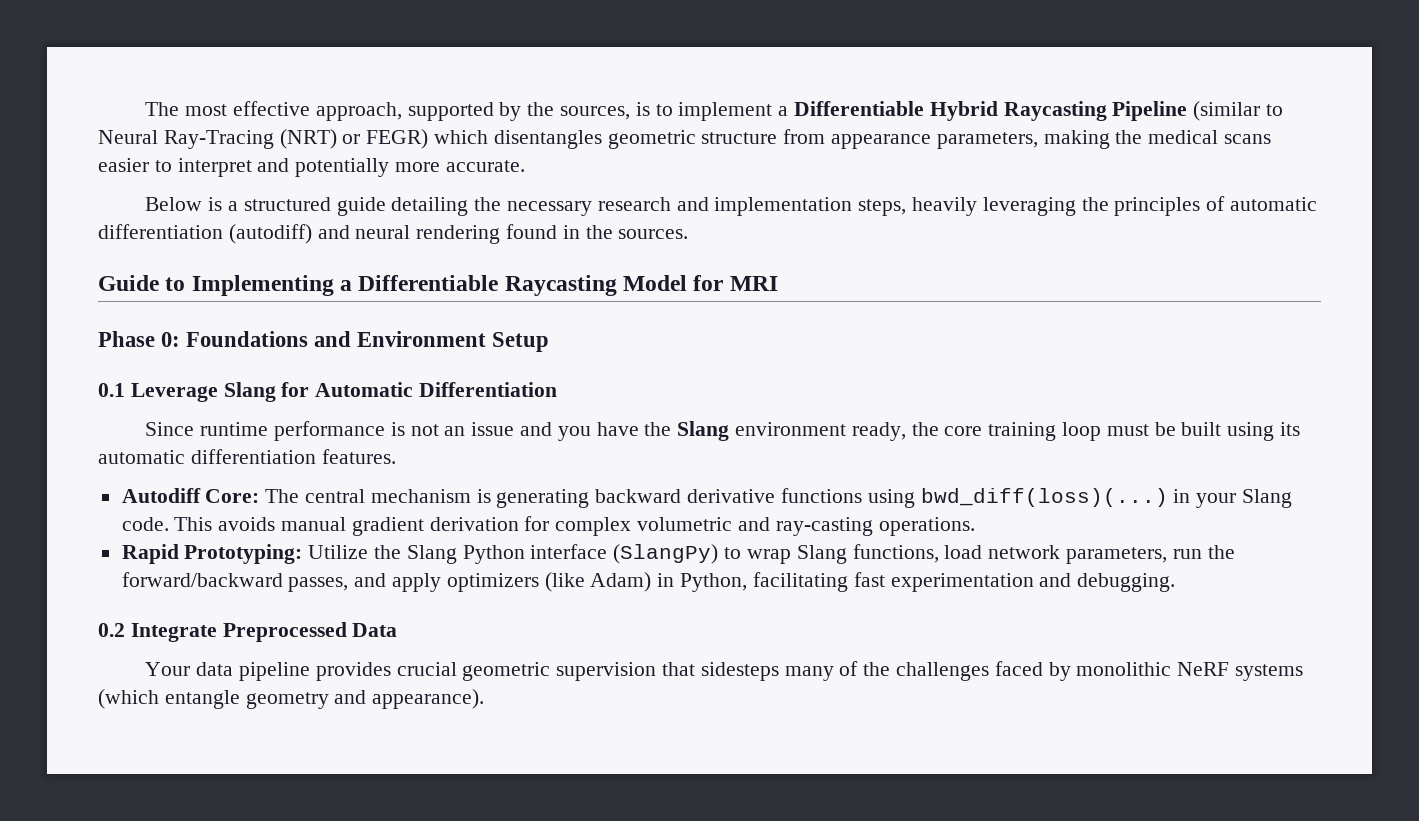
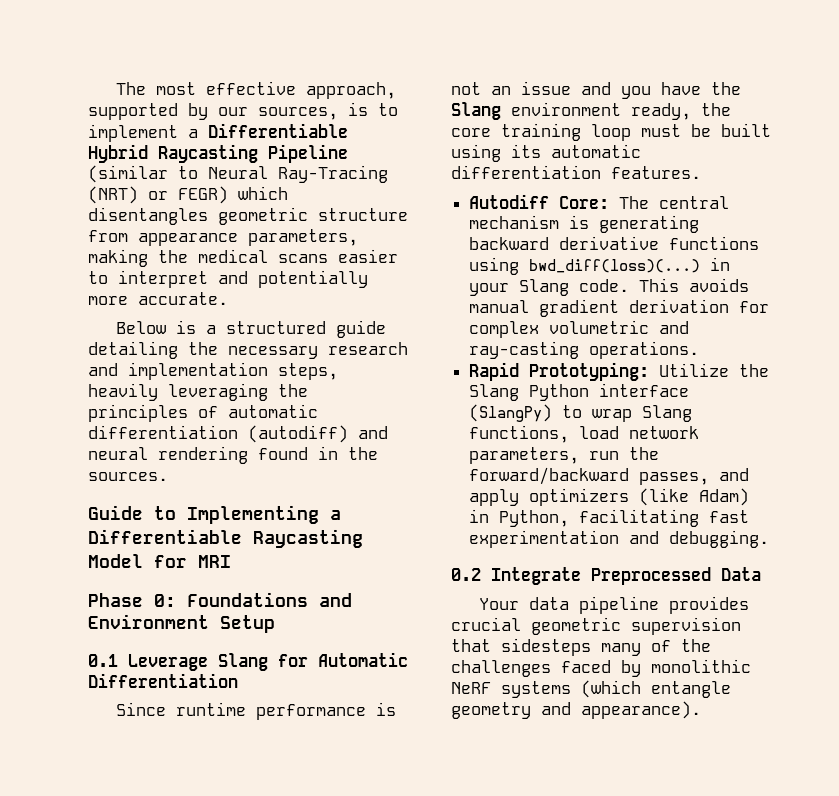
[527,102,555,116] the -> [218,107,248,116] our

